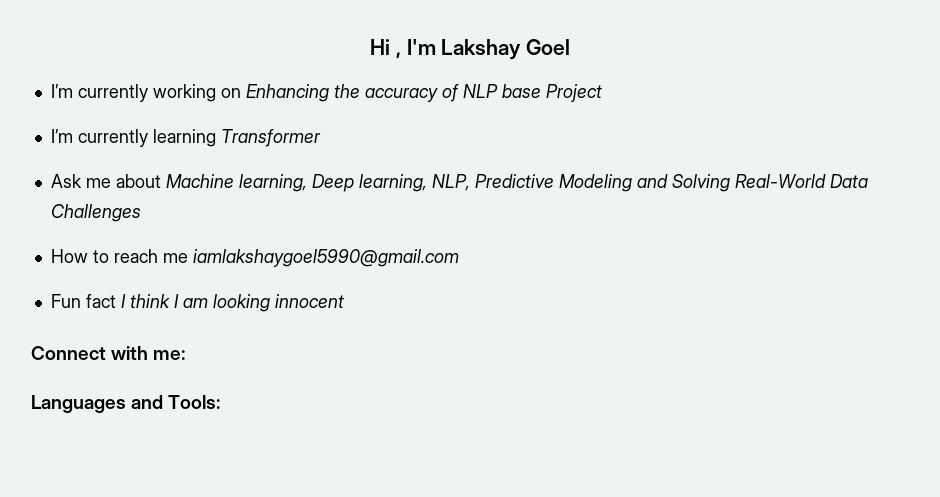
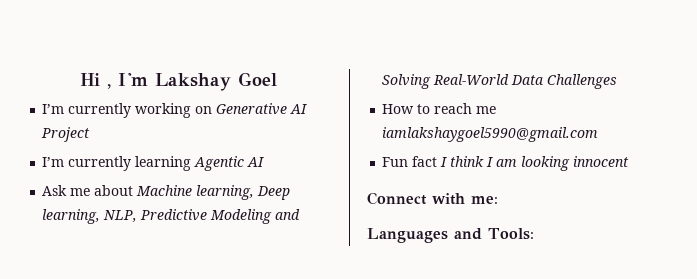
[245,84,541,102] Enhancing the accuracy of NLP base -> [216,103,308,115] Generative AI
[220,129,321,147] Transformer -> [194,156,265,171] Agentic AI

